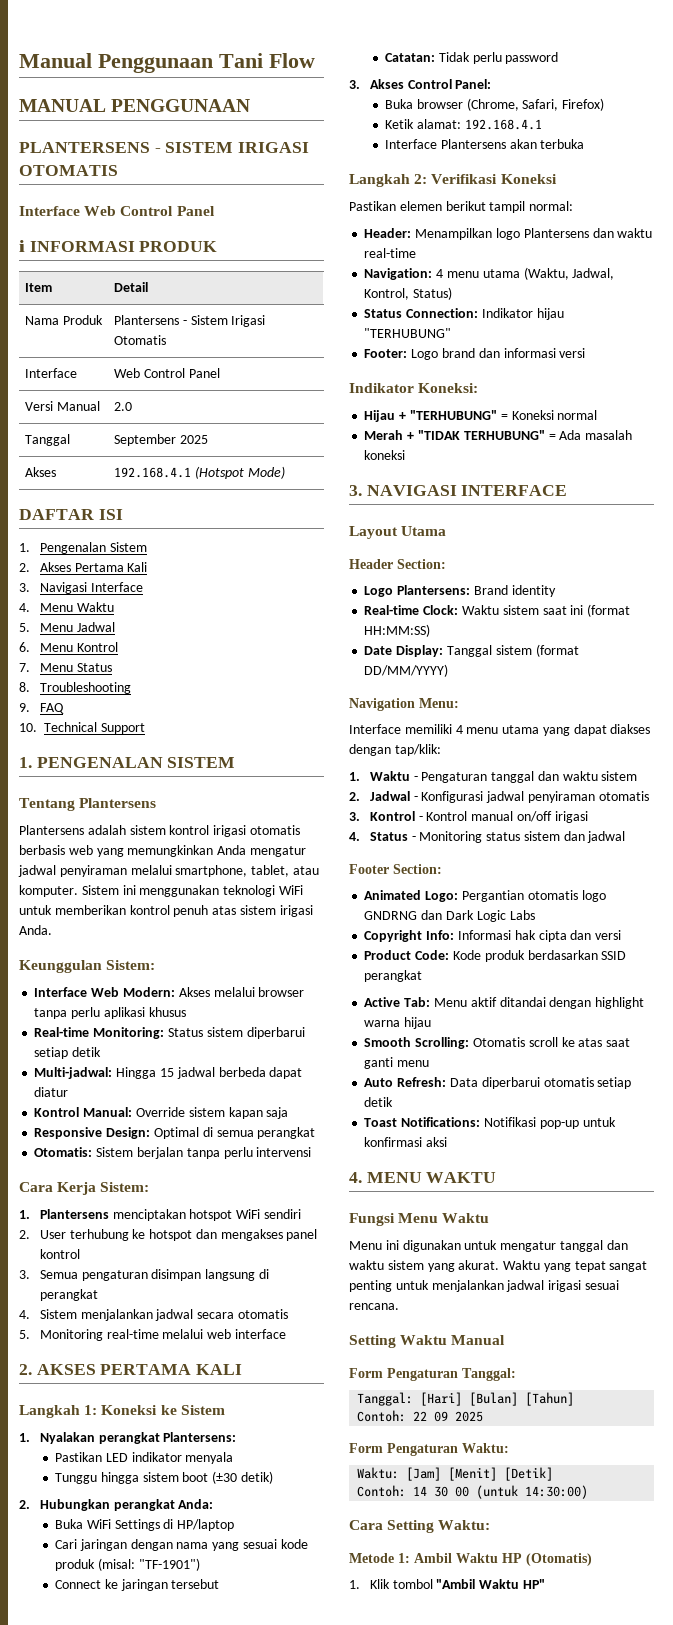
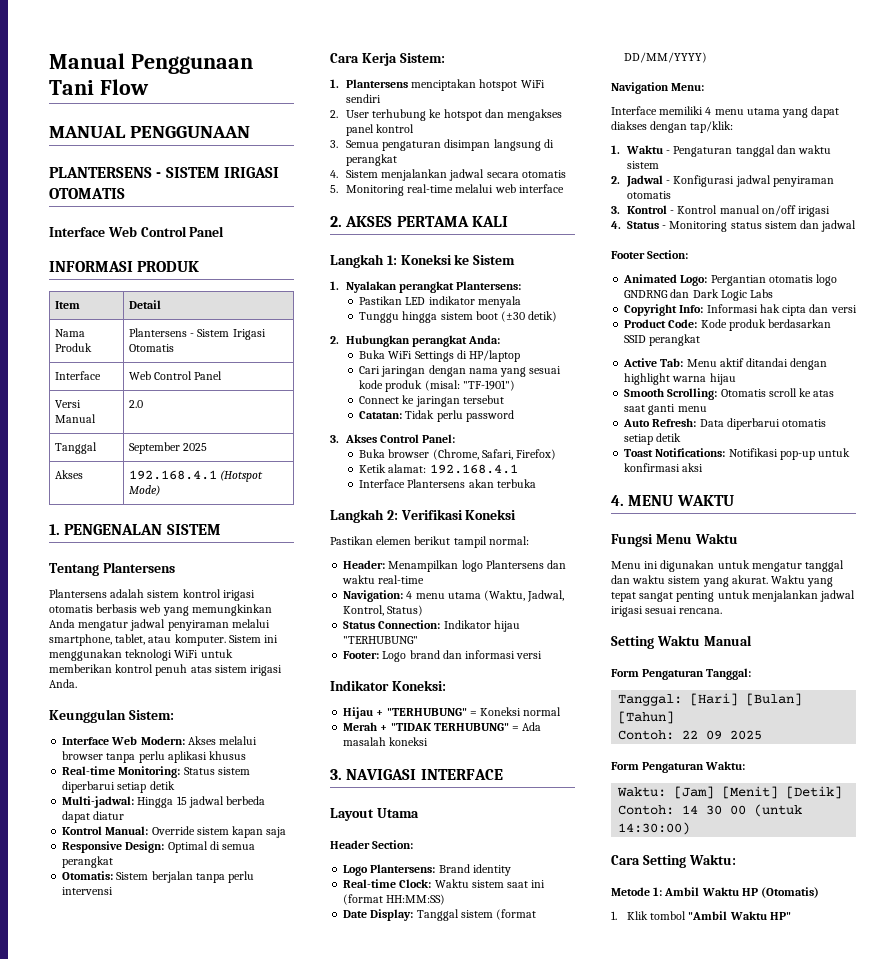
[19,240,25,252] ℹ -> (225, 231) none
[19,509,123,520] [19,542,147,554] [19,562,148,572] [19,582,143,594] [19,602,114,612] [19,622,115,632] [19,642,118,652] [19,663,112,672] [19,682,131,694] [19,703,64,714] [19,722,145,734] // DAFTAR ISI // 1. Pengenalan Sistem // 2. Akses Pertama Kali // 3. Navigasi Interface // 4. Menu Waktu // 5. Menu Jadwal // 6. Menu Kontrol // 7. Menu Status // 8. Troubleshooting // 9. FAQ // 10. Technical Support -> (160, 490) none

